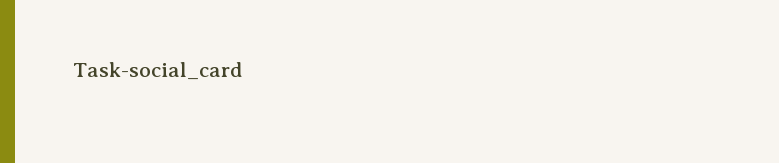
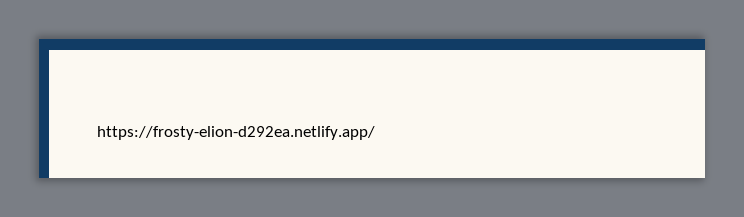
[73,62,243,80] Task-social_card -> [97,126,375,140] https://frosty-elion-d292ea.netlify.app/

